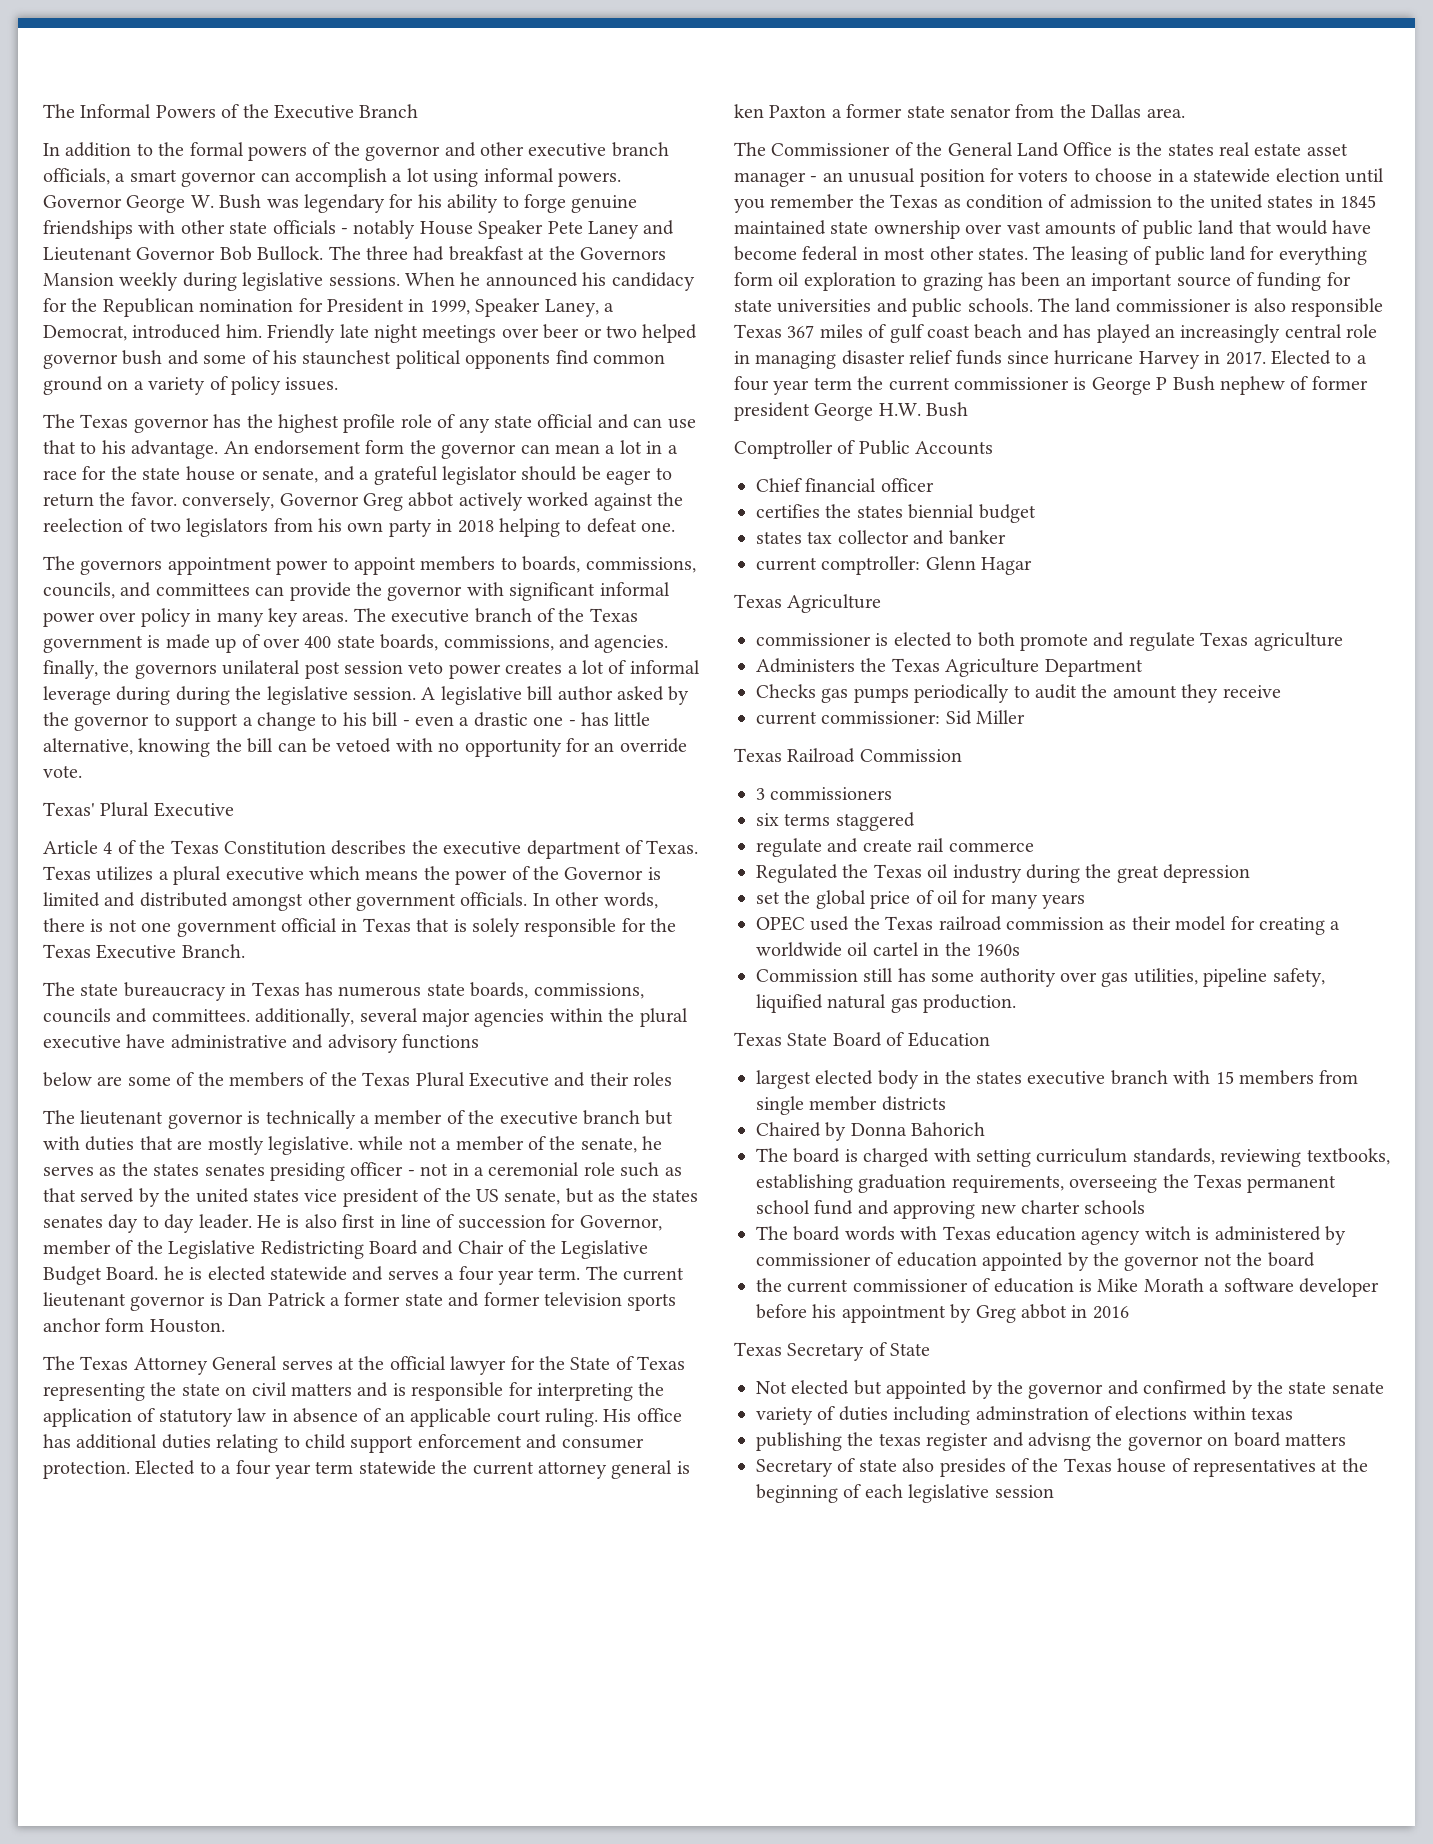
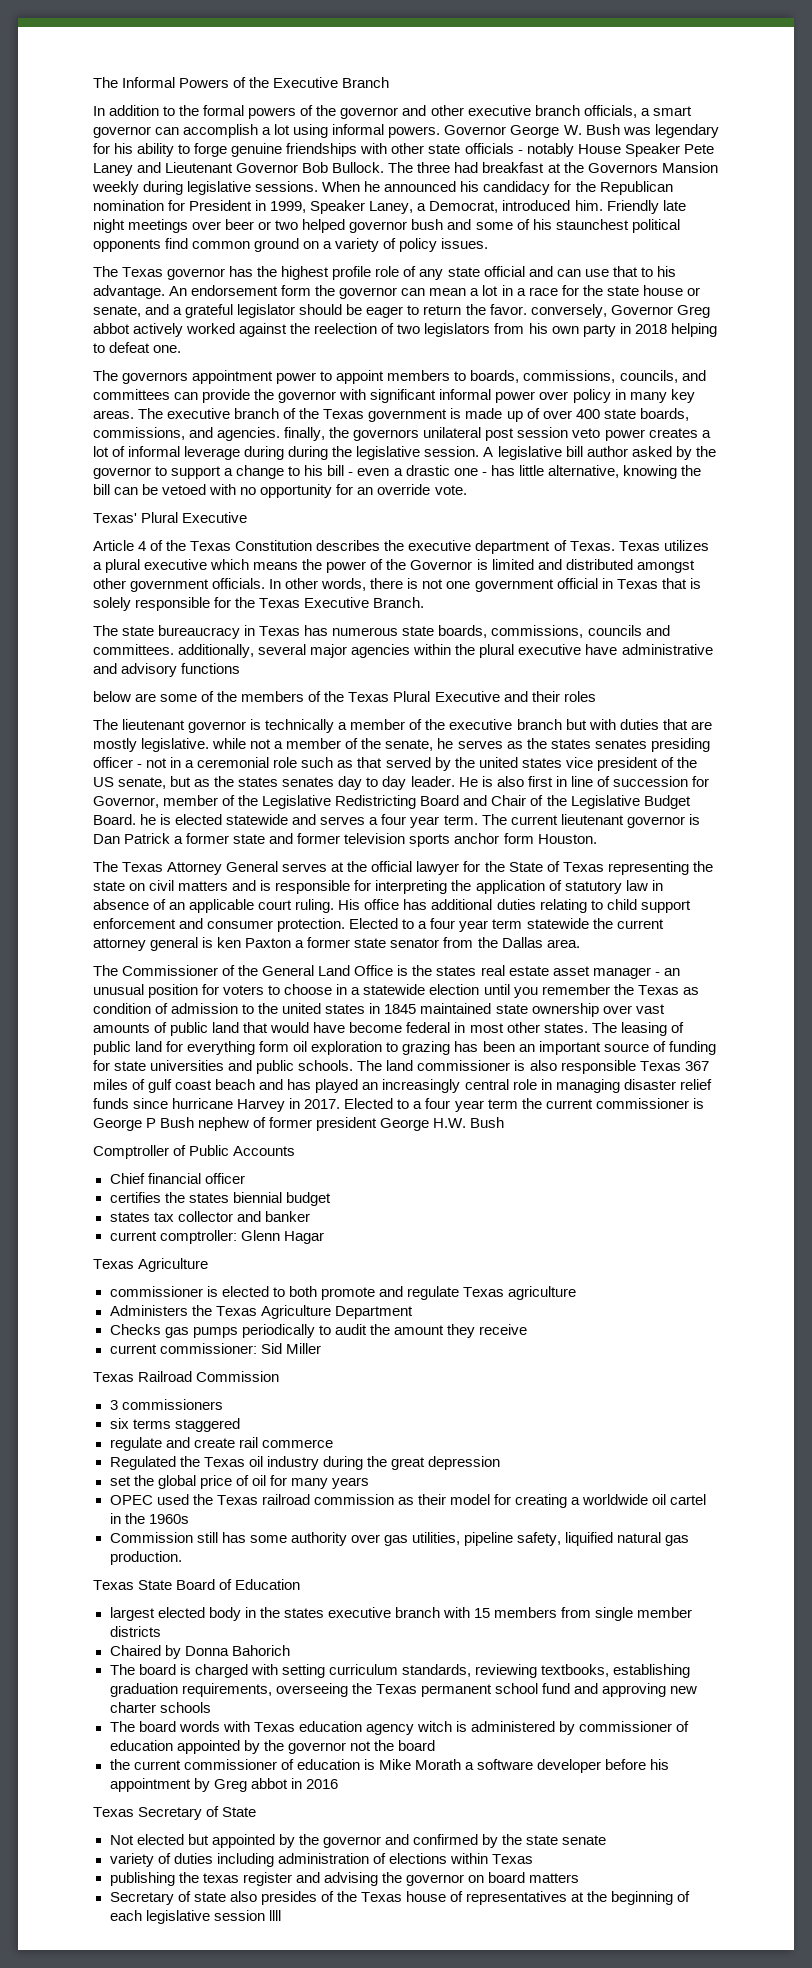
[975,1406,1089,1421] adminstration -> [277,1853,369,1864] administration
[1251,1407,1294,1420] texas -> [491,1854,533,1864] Texas
[1028,1432,1091,1451] advisng -> [323,1872,378,1886] advising
(1054, 1491) none -> [268,1910,281,1921] llll

